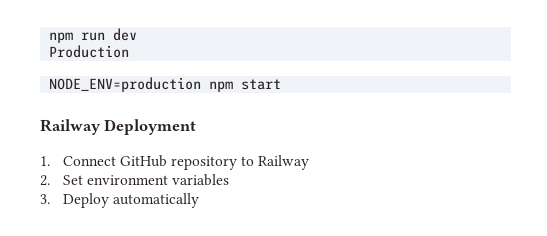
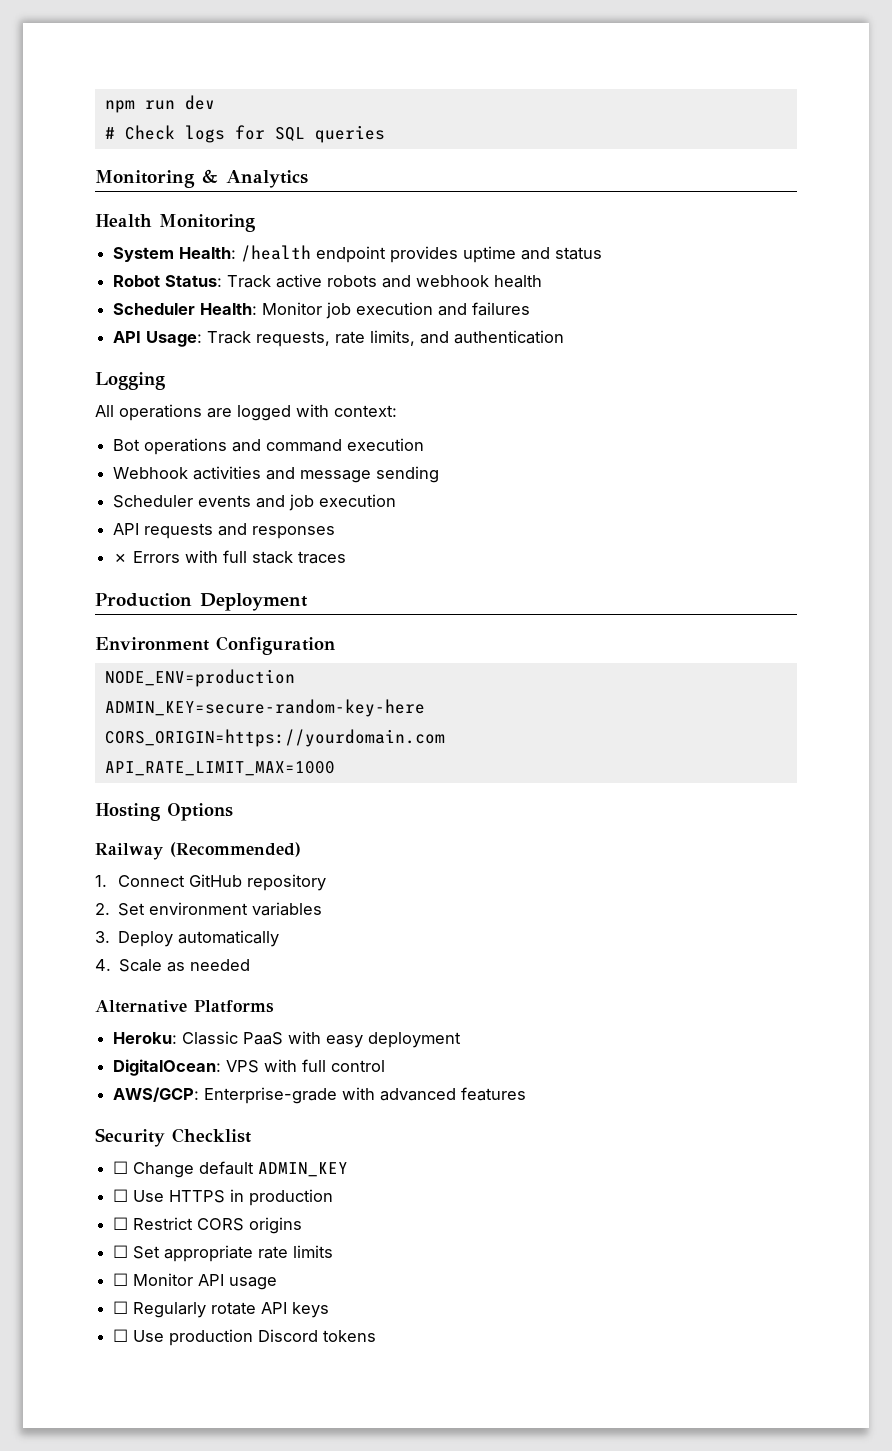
[49,45,130,58] [49,77,282,92] [40,119,197,135] Production // NODE_ENV=production npm start // Railway Deployment -> [104,125,385,143] [95,169,308,188] [95,214,255,232] [113,245,603,263] [113,274,543,288] [113,302,531,319] [113,330,565,347] [95,372,165,390] [95,404,397,421] [113,438,425,455] [113,466,440,483] [113,494,397,511] [113,523,336,539] [113,550,347,564] [95,593,308,611] [95,636,335,655] [104,669,295,687] [104,699,425,717] [104,729,445,747] [104,761,335,776] [95,803,233,821] [95,842,301,860] # Check logs for SQL queries // Monitoring & Analytics // Health Monitoring // System Health: /health endpoint provides uptime and status // Robot Status: Track active robots and webhook health // Scheduler Health: Monitor job execution and failures // API Usage: Track requests, rate limits, and authentication // Logging // All operations are logged with context: // Bot operations and command execution // Webhook activities and message sending // Scheduler events and job execution // API requests and responses // ✗ Errors with full stack traces // Production Deployment // Environment Configuration // NODE_ENV=production // ADMIN_KEY=secure-random-key-here // CORS_ORIGIN=https://yourdomain.com // API_RATE_LIMIT_MAX=1000 // Hosting Options // Railway (Recommended)
[241,155,310,170] to Railway -> (326, 882) none
(199, 200) none -> [95,959,251,972] [95,1000,274,1013] [113,1031,462,1048] [113,1059,386,1076] [113,1087,527,1104] [95,1128,251,1147] [113,1161,349,1178] [113,1189,334,1206] [113,1217,303,1234] [113,1245,334,1262] [113,1273,278,1290] [113,1301,330,1318] [113,1329,377,1346] // 4. Scale as needed // Alternative Platforms // Heroku: Classic PaaS with easy deployment // DigitalOcean: VPS with full control // AWS/GCP: Enterprise-grade with advanced features // Security Checklist // ☐ Change default ADMIN_KEY // ☐ Use HTTPS in production // ☐ Restrict CORS origins // ☐ Set appropriate rate limits // ☐ Monitor API usage // ☐ Regularly rotate API keys // ☐ Use production Discord tokens

